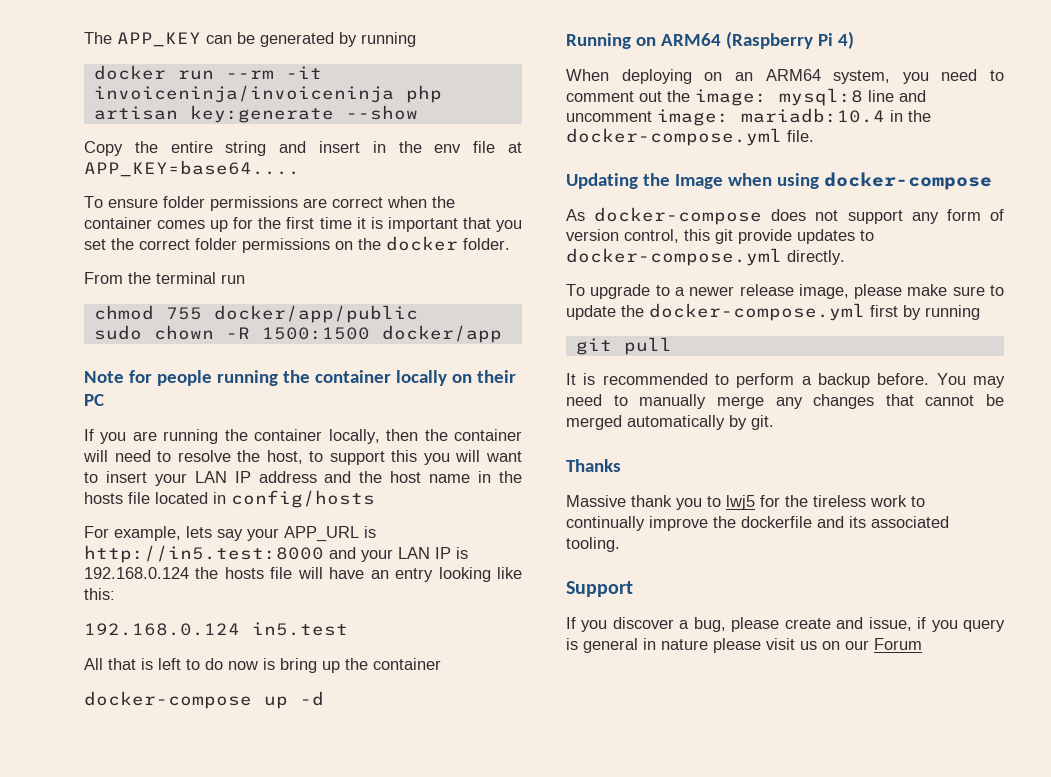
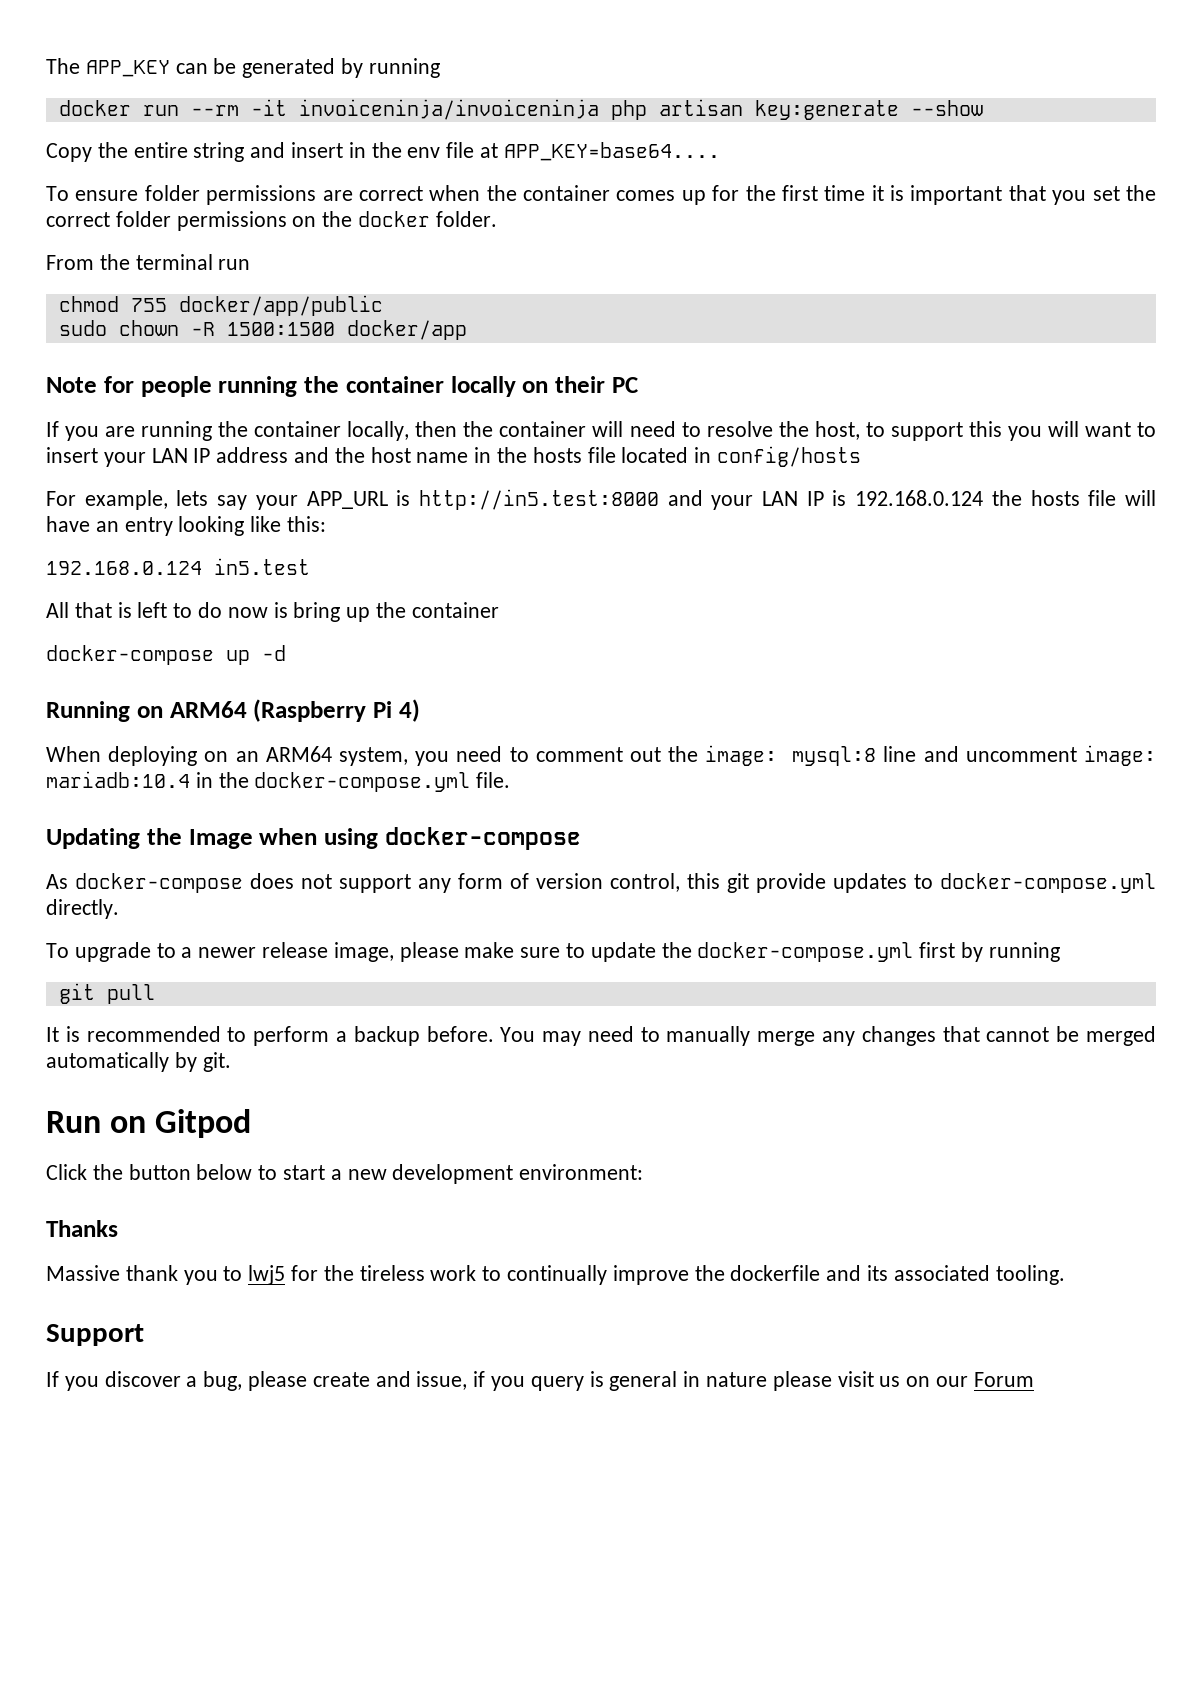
(774, 422) none -> [46,1109,252,1138] [46,1164,644,1184] // Run on Gitpod // Click the button below to start a new development environment:

